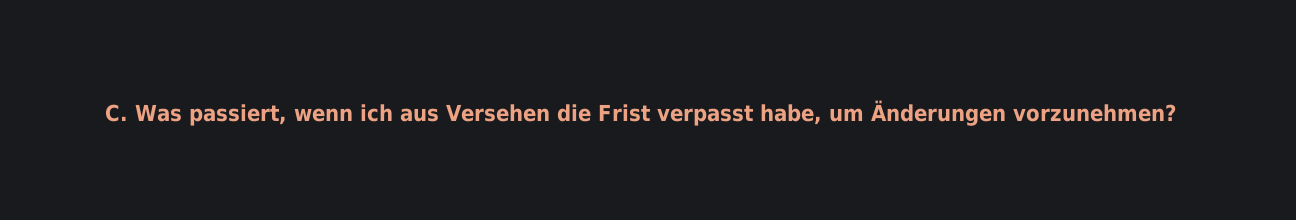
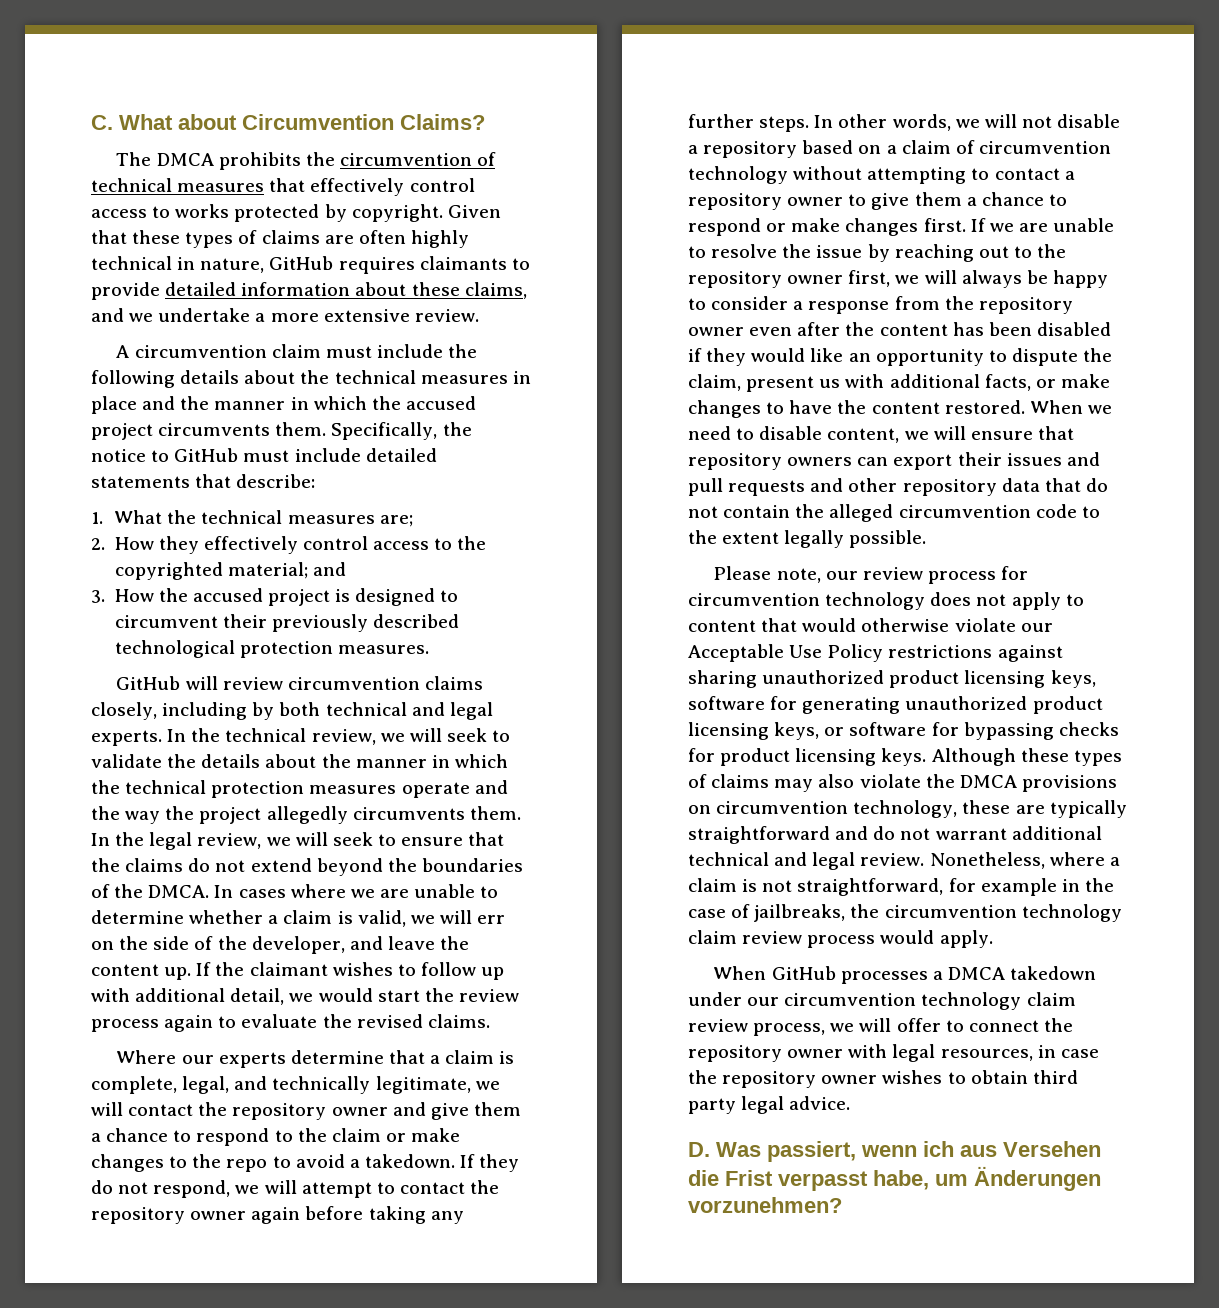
(128, 113) none -> [119,114,485,130] [116,152,497,170] [91,178,475,196] [91,204,501,222] [91,230,469,248] [91,256,530,274] [91,282,527,300] [91,308,479,322] [116,344,478,358] [91,370,531,388] [91,396,476,414] [91,422,472,440] [91,448,437,462] [91,474,316,488] [91,510,413,527] [91,536,487,554] [114,562,346,580] [91,588,459,606] [114,614,459,632] [114,640,429,658] [116,676,483,690] [91,702,493,720] [91,728,511,746] [91,754,508,768] [91,780,508,798] [91,806,521,824] [91,832,505,850] [91,858,523,876] [91,884,499,898] [91,910,506,927] [91,936,470,954] [91,962,505,980] [91,988,519,1005] [91,1014,490,1032] [116,1050,515,1068] [91,1076,500,1094] [91,1102,521,1120] [91,1128,461,1146] [91,1154,520,1172] [91,1180,500,1198] [91,1206,464,1224] [688,114,1121,132] [688,140,1111,158] [688,166,1075,184] [688,192,1067,210] [688,218,1115,236] [688,244,1067,262] [688,270,1108,288] [688,296,1073,314] [688,322,1111,336] [688,348,1113,366] [688,374,1110,392] [688,400,1112,418] [688,426,1074,443] [688,452,1100,470] [688,478,1108,496] [688,504,1100,522] [688,530,927,548] [713,566,1029,584] [688,592,1084,610] [688,618,1053,632] [688,644,1063,662] [688,670,1096,688] [688,696,1103,714] [688,722,1119,740] [688,748,1122,766] [688,774,1117,792] [688,800,1127,818] [688,826,1102,844] [688,852,1120,870] [688,878,1114,896] [688,904,1122,922] [688,930,993,948] [713,966,1097,984] [688,992,1076,1010] [688,1018,1073,1036] [688,1044,1099,1062] [688,1070,1078,1088] [688,1096,851,1114] [688,1142,710,1157] What about Circumvention Claims? // The DMCA prohibits the circumvention of technical measures that effectively control access to works protected by copyright. Given that these types of claims are often highly technical in nature, GitHub requires claimants to provide detailed information about these claims, and we undertake a more extensive review. // A circumvention claim must include the following details about the technical measures in place and the manner in which the accused project circumvents them. Specifically, the notice to GitHub must include detailed statements that describe: // 1. What the technical measures are; // 2. How they effectively control access to the copyrighted material; and // 3. How the accused project is designed to circumvent their previously described technological protection measures. // GitHub will review circumvention claims closely, including by both technical and legal experts. In the technical review, we will seek to validate the details about the manner in which the technical protection measures operate and the way the project allegedly circumvents them. In the legal review, we will seek to ensure that the claims do not extend beyond the boundaries of the DMCA. In cases where we are unable to determine whether a claim is valid, we will err on the side of the developer, and leave the content up. If the claimant wishes to follow up with additional detail, we would start the review process again to evaluate the revised claims. // Where our experts determine that a claim is complete, legal, and technically legitimate, we will contact the repository owner and give them a chance to respond to the claim or make changes to the repo to avoid a takedown. If they do not respond, we will attempt to contact the repository owner again before taking any further steps. In other words, we will not disable a repository based on a claim of circumvention technology without attempting to contact a repository owner to give them a chance to respond or make changes first. If we are unable to resolve the issue by reaching out to the repository owner first, we will always be happy to consider a response from the repository owner even after the content has been disabled if they would like an opportunity to dispute the claim, present us with additional facts, or make changes to have the content restored. When we need to disable content, we will ensure that repository owners can export their issues and pull requests and other repository data that do not contain the alleged circumvention code to the extent legally possible. // Please note, our review process for circumvention technology does not apply to content that would otherwise violate our Acceptable Use Policy restrictions against sharing unauthorized product licensing keys, software for generating unauthorized product licensing keys, or software for bypassing checks for product licensing keys. Although these types of claims may also violate the DMCA provisions on circumvention technology, these are typically straightforward and do not warrant additional technical and legal review. Nonetheless, where a claim is not straightforward, for example in the case of jailbreaks, the circumvention technology claim review process would apply. // When GitHub processes a DMCA takedown under our circumvention technology claim review process, we will offer to connect the repository owner with legal resources, in case the repository owner wishes to obtain third party legal advice. // D.

